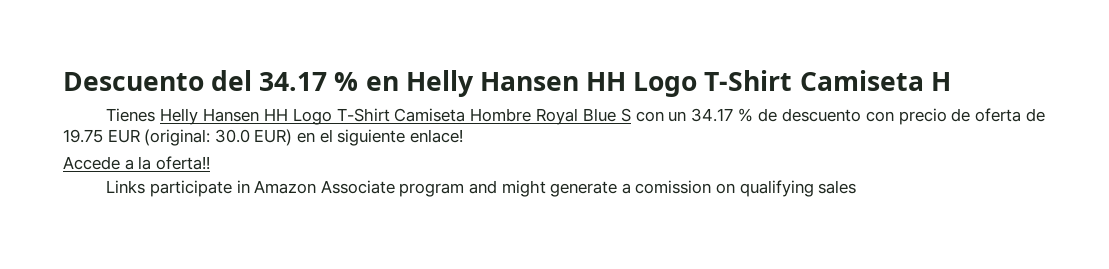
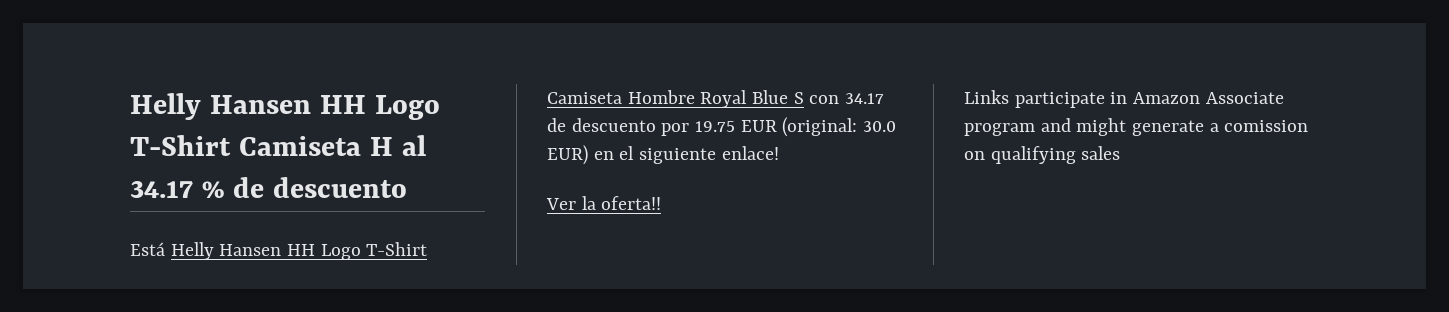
[63,70,399,91] Descuento del 34.17 % en -> (130, 106) none
[106,108,156,122] // Tienes -> [401,135,426,156] [130,177,407,198] [130,242,165,256] al 34.17 % de descuento // Está
[668,108,1045,125] un 34.17 % de descuento con precio de oferta de -> [845,93,885,104] [547,118,690,136] 34.17 de descuento por
[63,156,134,170] Accede a -> [546,198,576,210] Ver

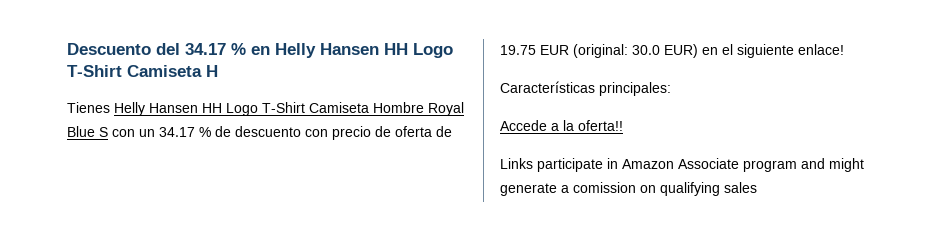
(130, 106) none -> [67,43,270,55] Descuento del 34.17 % en
[401,135,426,156] [130,177,407,198] [130,242,165,256] al 34.17 % de descuento // Está -> [67,102,110,113] // Tienes
[845,93,885,104] [547,118,690,136] 34.17 de descuento por -> [139,126,452,140] un 34.17 % de descuento con precio de oferta de
[546,198,576,210] Ver -> [500,81,671,96] [500,120,559,131] Características principales: // Accede a

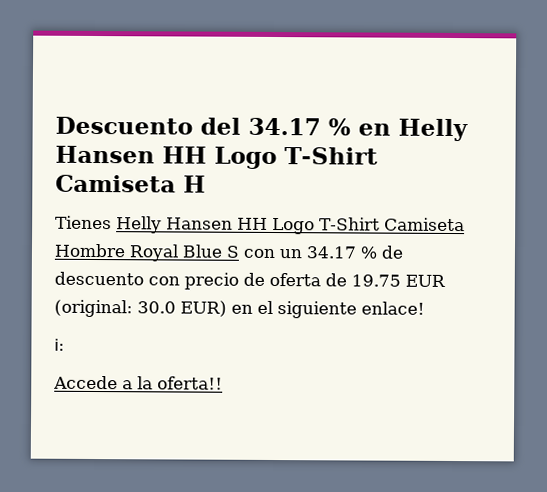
[500,81,671,96] Características principales: -> [54,338,65,351] ℹ:
[500,158,864,172] [500,182,757,196] // Links participate in Amazon Associate program and might generate a comission on qualifying sales -> (223, 383) none

